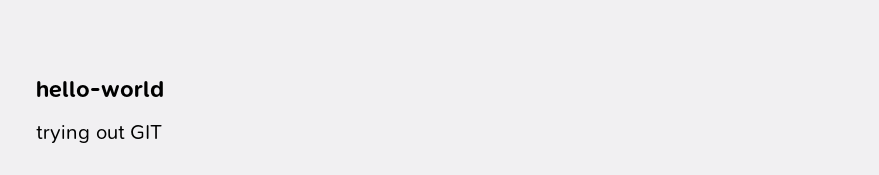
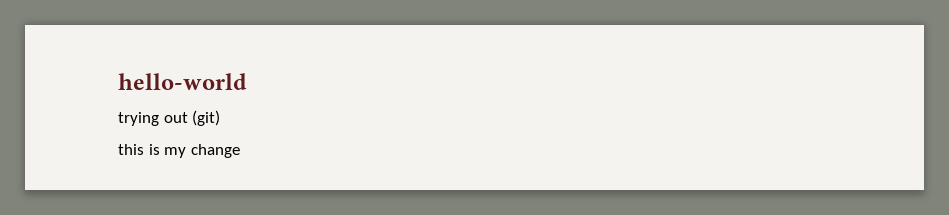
[130,125,163,140] GIT -> [192,110,221,126] [118,144,240,158] (git) // this is my change

